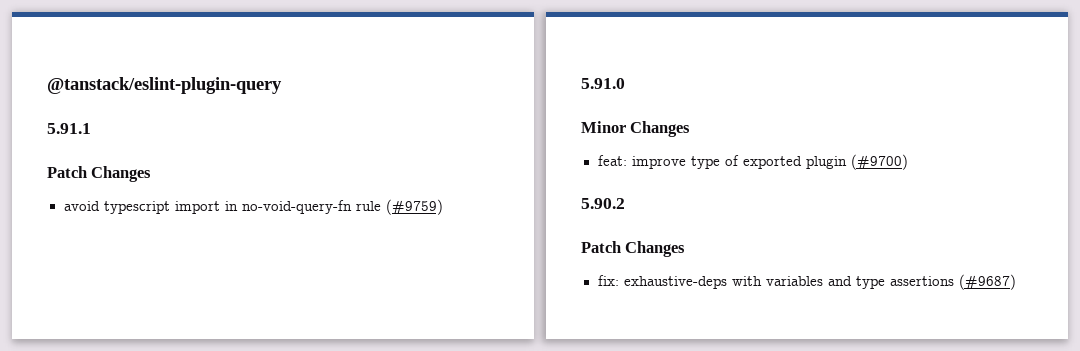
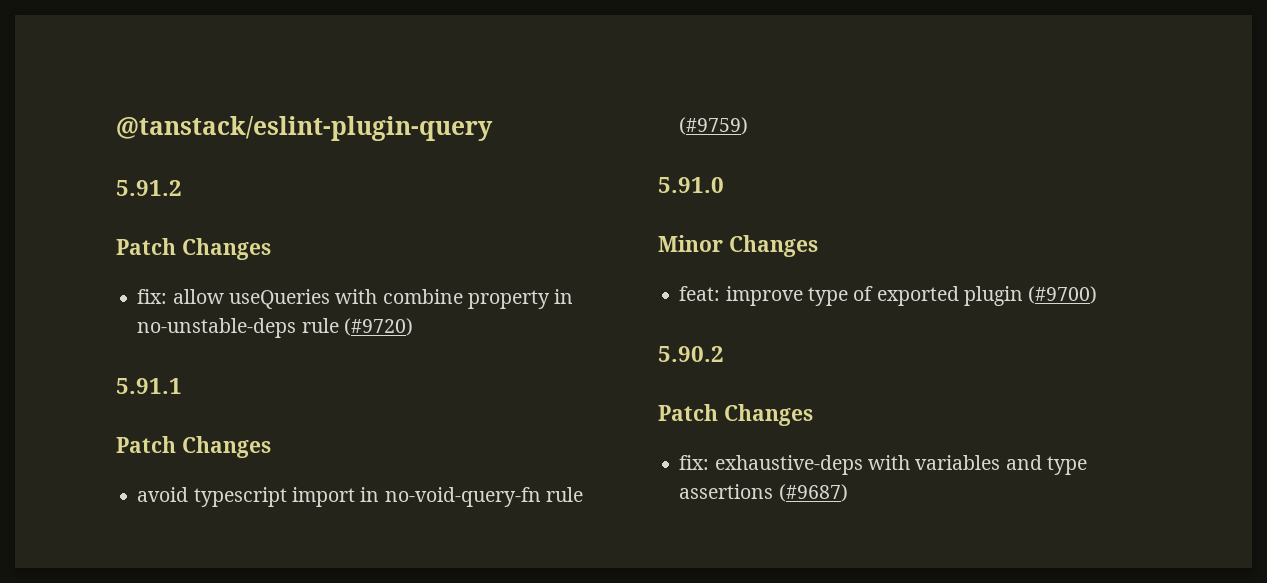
(282, 85) none -> [116,180,182,196] [116,238,271,260] [137,289,574,309] [137,318,413,338] // 5.91.2 // Patch Changes // fix: allow useQueries with combine property in no-unstable-deps rule (#9720)

